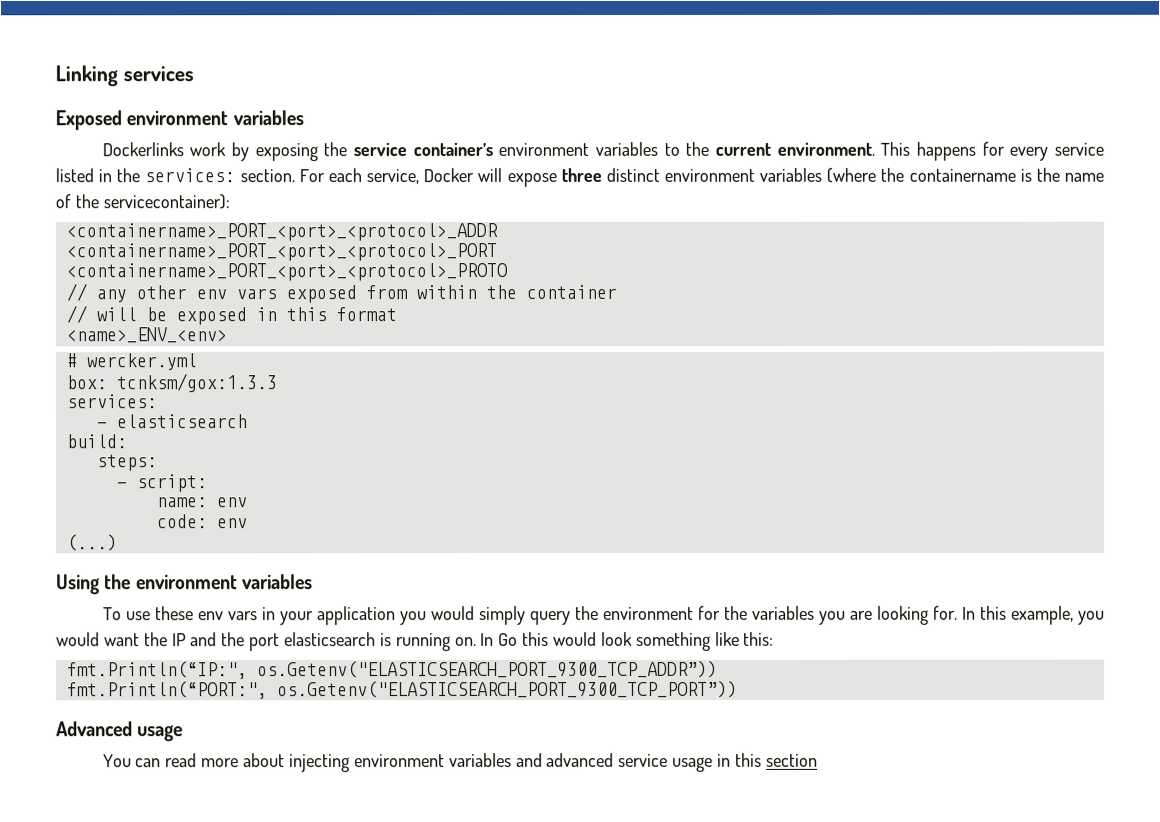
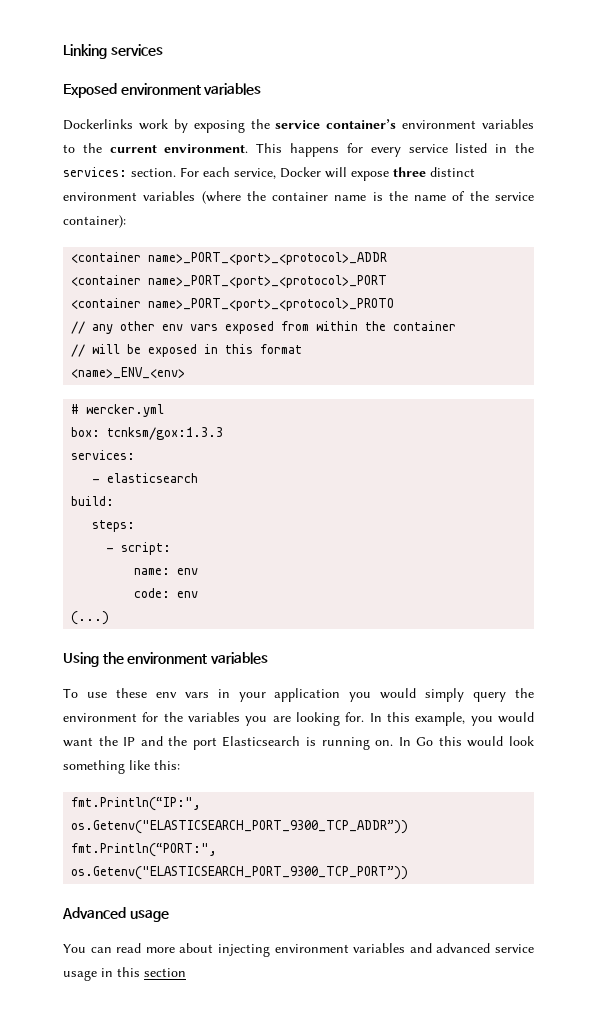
[908,168,1016,182] containername -> [272,192,367,201] container name
[102,194,230,210] [65,223,498,242] [65,243,497,262] [65,263,508,282] servicecontainer): // <containername>_PORT_<port>_<protocol>_ADDR // <containername>_PORT_<port>_<protocol>_PORT // <containername>_PORT_<port>_<protocol>_PROTO -> [494,192,534,201] [63,215,126,228] [71,252,388,265] [71,275,388,288] [71,298,395,311] service container): // <container name>_PORT_<port>_<protocol>_ADDR // <container name>_PORT_<port>_<protocol>_PORT // <container name>_PORT_<port>_<protocol>_PROTO
[284,632,377,647] elasticsearch -> [222,736,301,747] Elasticsearch

